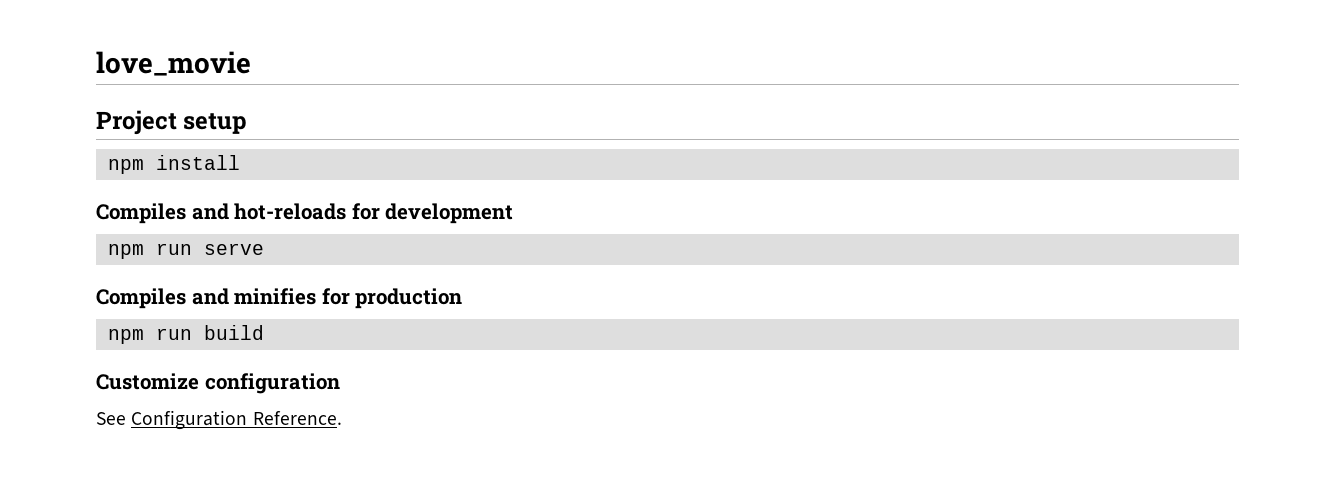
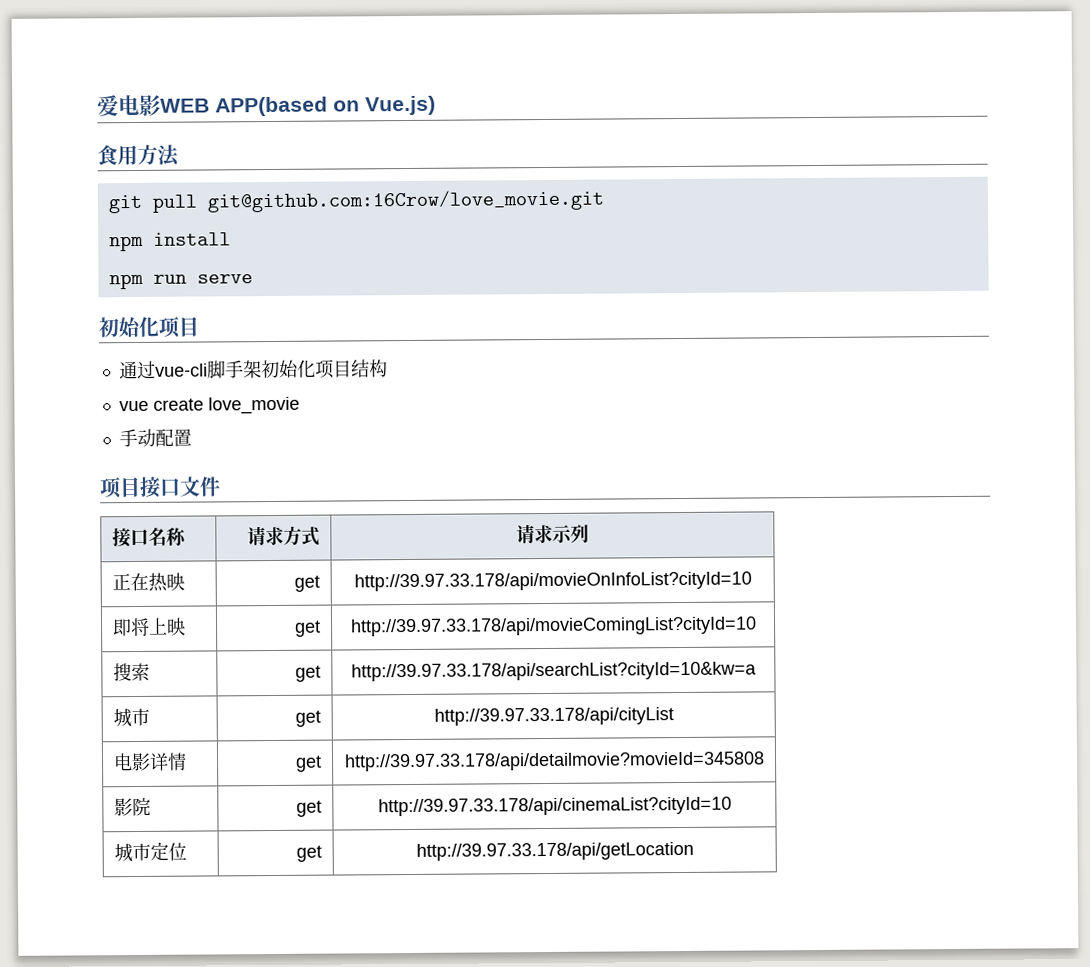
[96,51,251,76] [96,110,248,135] [107,155,240,174] [96,203,514,224] [107,243,264,259] [96,288,463,309] [107,325,264,344] [96,373,340,394] [96,410,342,430] love_movie // Project setup // npm install // Compiles and hot-reloads for development // npm run serve // Compiles and minifies for production // npm run build // Customize configuration // See Configuration Reference. -> [96,94,436,117] [97,144,180,167] [107,189,604,214] [108,232,231,252] [108,273,253,290] [98,316,199,338] [118,359,388,380] [118,396,300,415] [118,428,192,448] [99,476,221,499] [111,527,187,548] [247,525,321,547] [516,524,589,545] [111,572,185,592] [294,575,321,592] [353,571,752,592] [111,617,186,637] [295,620,322,637] [349,616,757,637] [112,662,150,682] [295,665,322,682] [351,661,757,682] [112,707,150,728] [295,710,322,727] [433,707,674,726] [112,752,187,772] [295,755,323,772] [343,751,765,772] [113,797,151,817] [296,800,323,817] [377,796,732,817] [113,841,187,863] [296,845,323,862] [415,841,694,861] 爱电影WEB APP(based on Vue.js) // 食用方法 // git pull git@github.com:16Crow/love_movie.git // npm install // npm run serve // 初始化项目 // 通过vue-cli脚手架初始化项目结构 // vue create love_movie // 手动配置 // 项目接口文件 // 接口名称 | 请求方式 | 请求示列 // 正在热映 | get | http://39.97.33.178/api/movieOnInfoList?cityId=10 // 即将上映 | get | http://39.97.33.178/api/movieComingList?cityId=10 // 搜索 | get | http://39.97.33.178/api/searchList?cityId=10&kw=a // 城市 | get | http://39.97.33.178/api/cityList // 电影详情 | get | http://39.97.33.178/api/detailmovie?movieId=345808 // 影院 | get | http://39.97.33.178/api/cinemaList?cityId=10 // 城市定位 | get | http://39.97.33.178/api/getLocation

